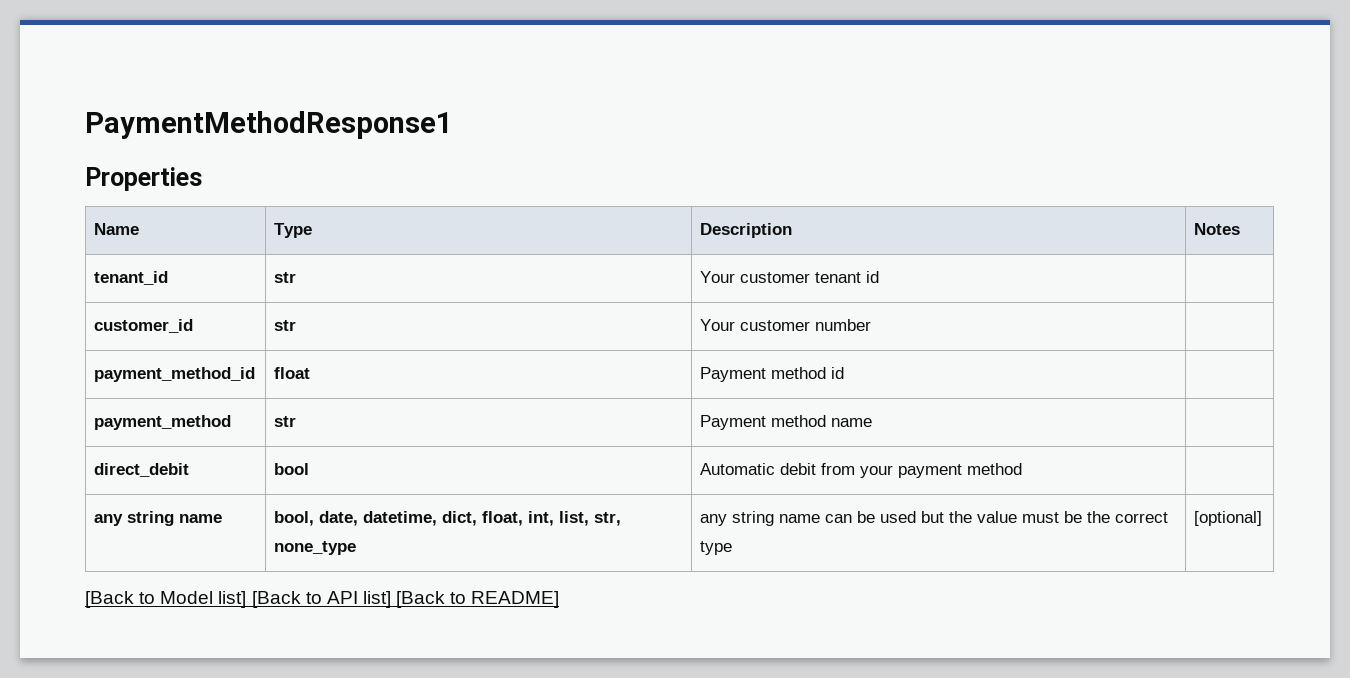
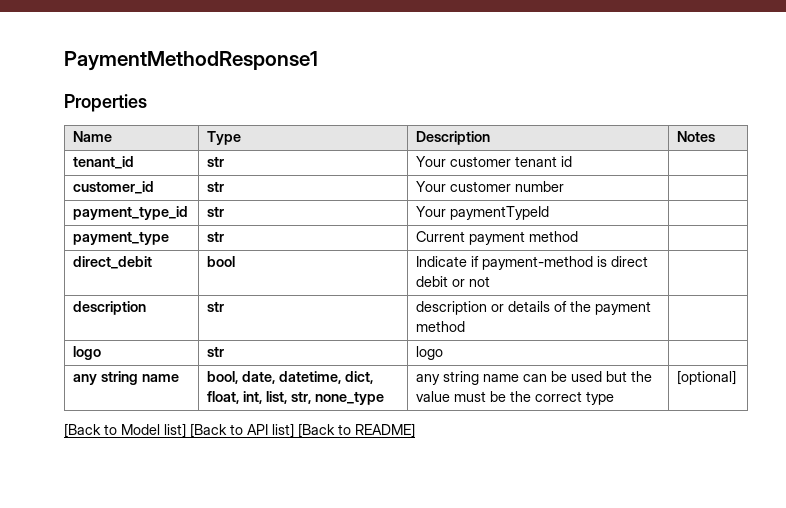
[94,367,256,382] [274,367,311,379] [700,367,845,382] [94,415,232,430] [274,416,297,427] [700,415,873,430] payment_method_id | float | Payment method id | // payment_method | str | Payment method name -> [73,206,189,220] [207,206,225,217] [416,206,550,220] [73,231,170,245] [207,231,225,242] [416,231,579,245] payment_type_id | str | Your paymentTypeId | // payment_type | str | Current payment method
[700,463,1023,478] Automatic debit from your payment method | -> [416,256,649,270] [416,276,491,287] [73,301,147,315] [207,301,225,312] [416,301,652,315] [416,321,466,332] [73,346,102,360] [207,346,225,357] [416,346,444,360] Indicate if payment-method is direct debit or not | // description | str | description or details of the payment method | // logo | str | logo |

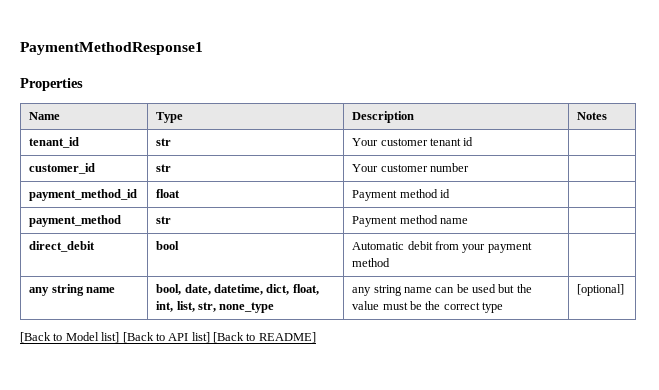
[73,206,189,220] [207,206,225,217] [416,206,550,220] [73,231,170,245] [207,231,225,242] [416,231,579,245] payment_type_id | str | Your paymentTypeId | // payment_type | str | Current payment method -> [29,189,138,201] [156,189,181,198] [352,189,450,201] [29,215,122,227] [156,216,172,224] [352,215,468,227] payment_method_id | float | Payment method id | // payment_method | str | Payment method name
[416,256,649,270] [416,276,491,287] [73,301,147,315] [207,301,225,312] [416,301,652,315] [416,321,466,332] [73,346,102,360] [207,346,225,357] [416,346,444,360] Indicate if payment-method is direct debit or not | // description | str | description or details of the payment method | // logo | str | logo | -> [352,241,532,253] [352,258,391,267] Automatic debit from your payment method |

